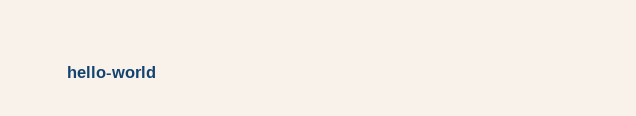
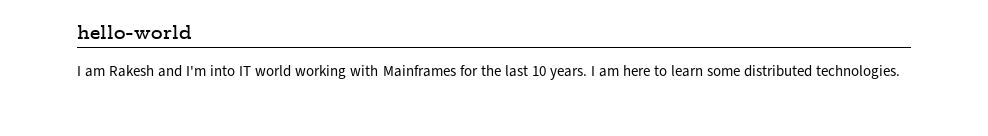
(156, 72) none -> [77,65,901,80] // I am Rakesh and I'm into IT world working with Mainframes for the last 10 years. I am here to learn some distributed technologies.

